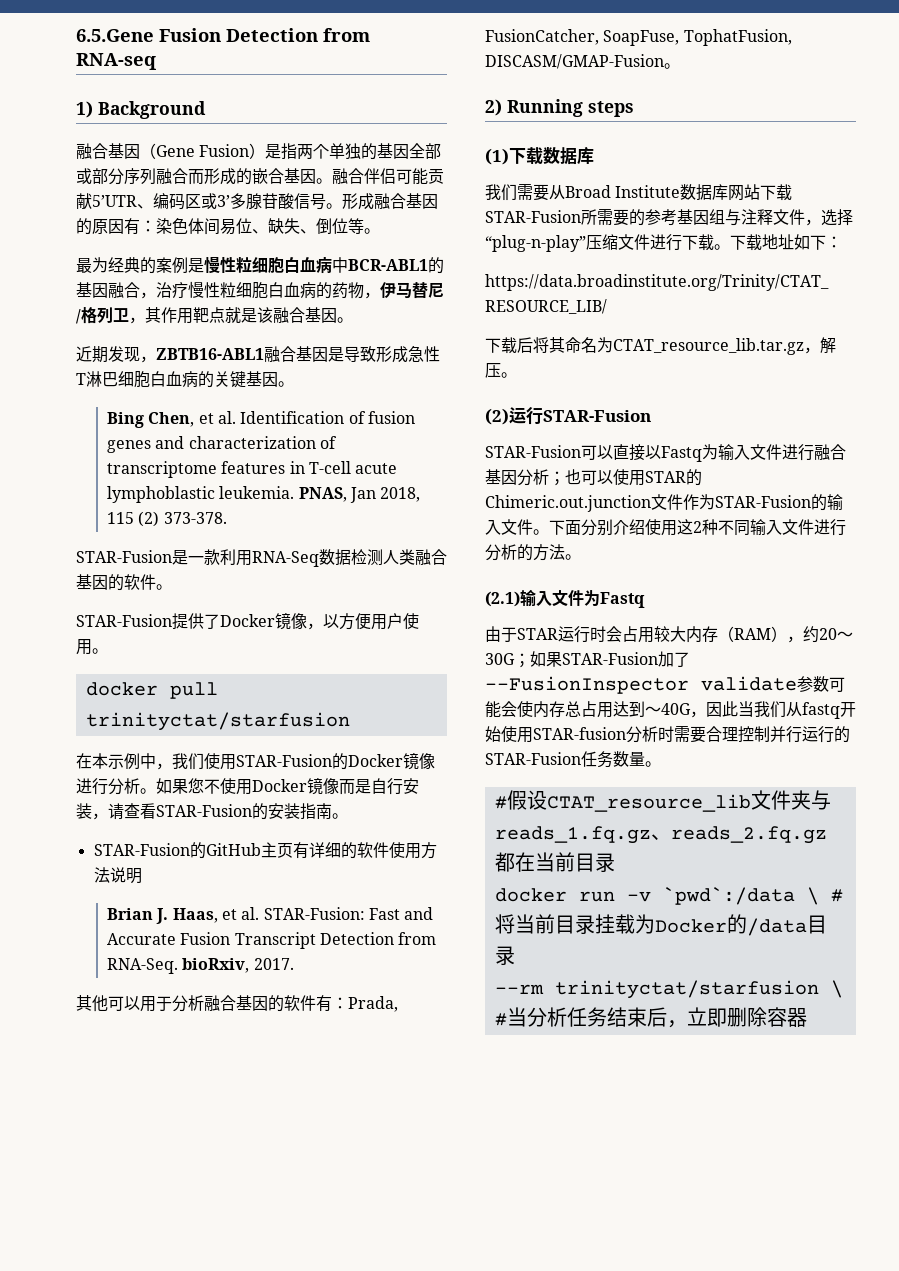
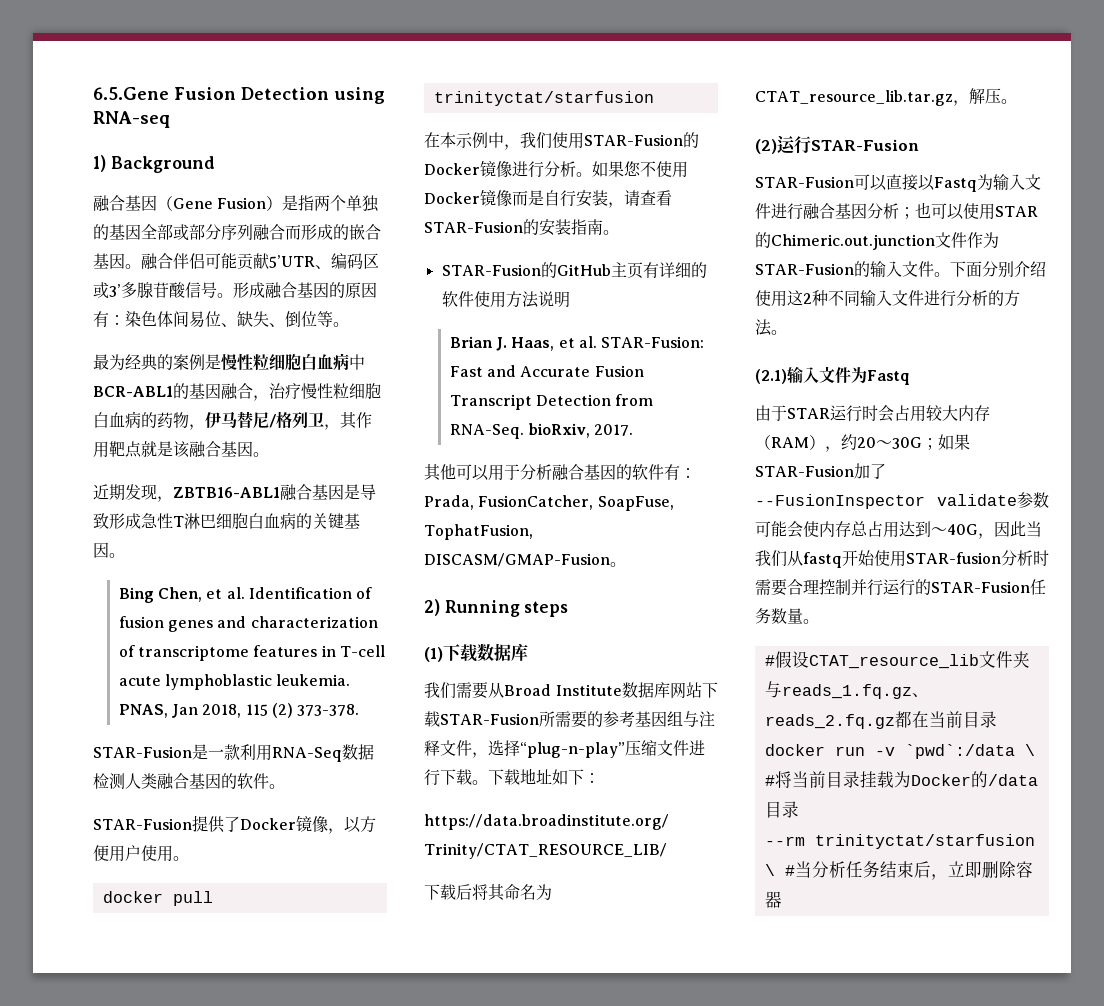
[323,28,370,42] from -> [334,87,385,104] using

